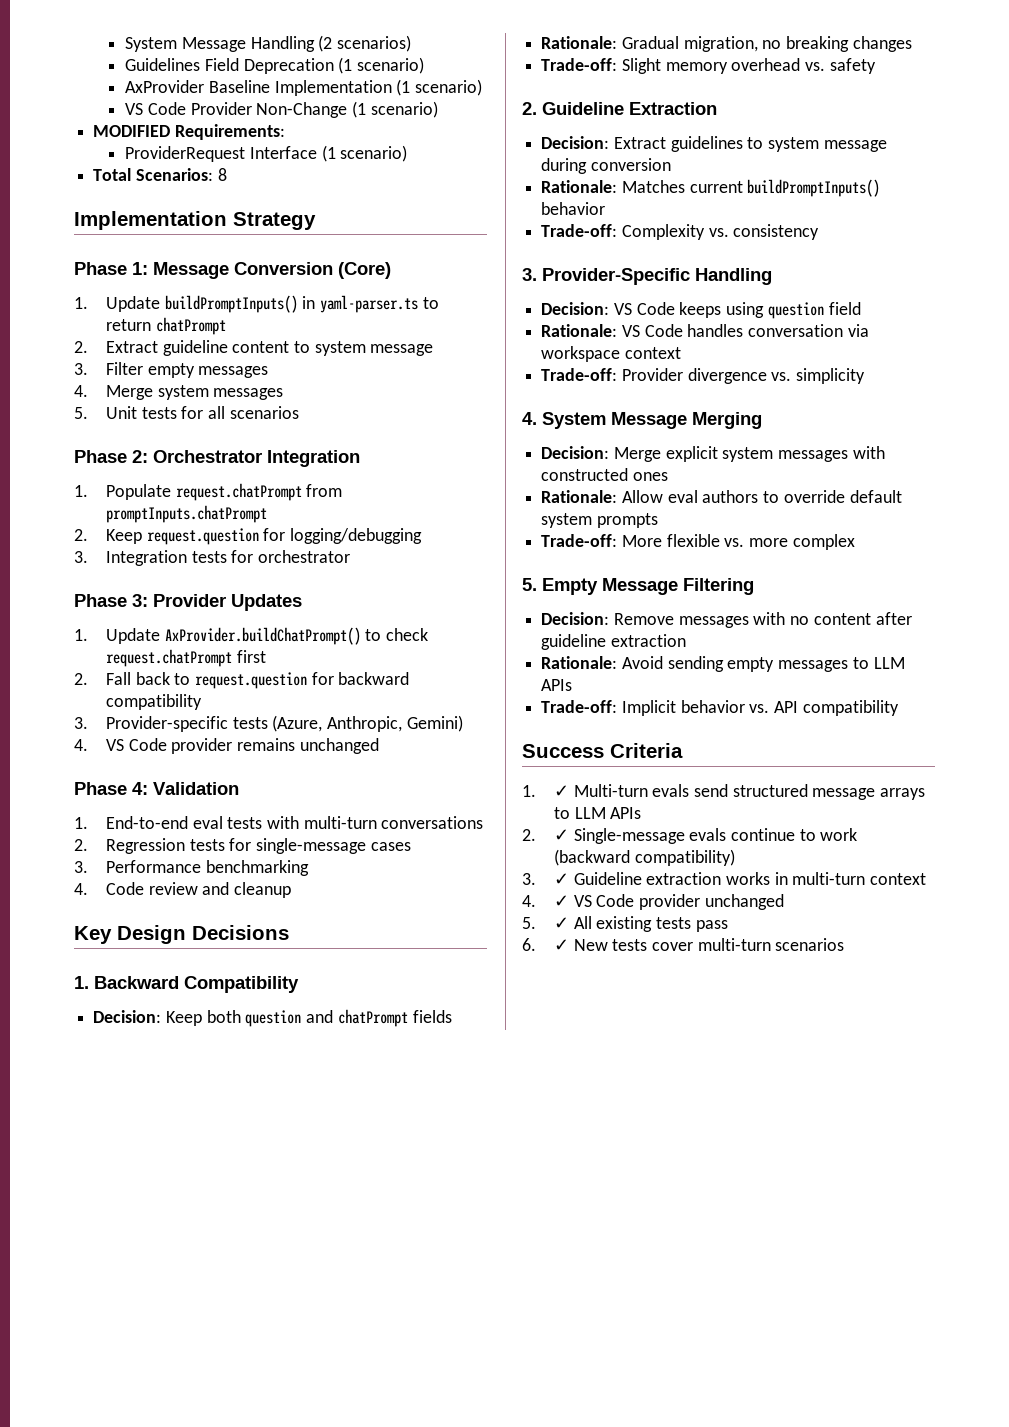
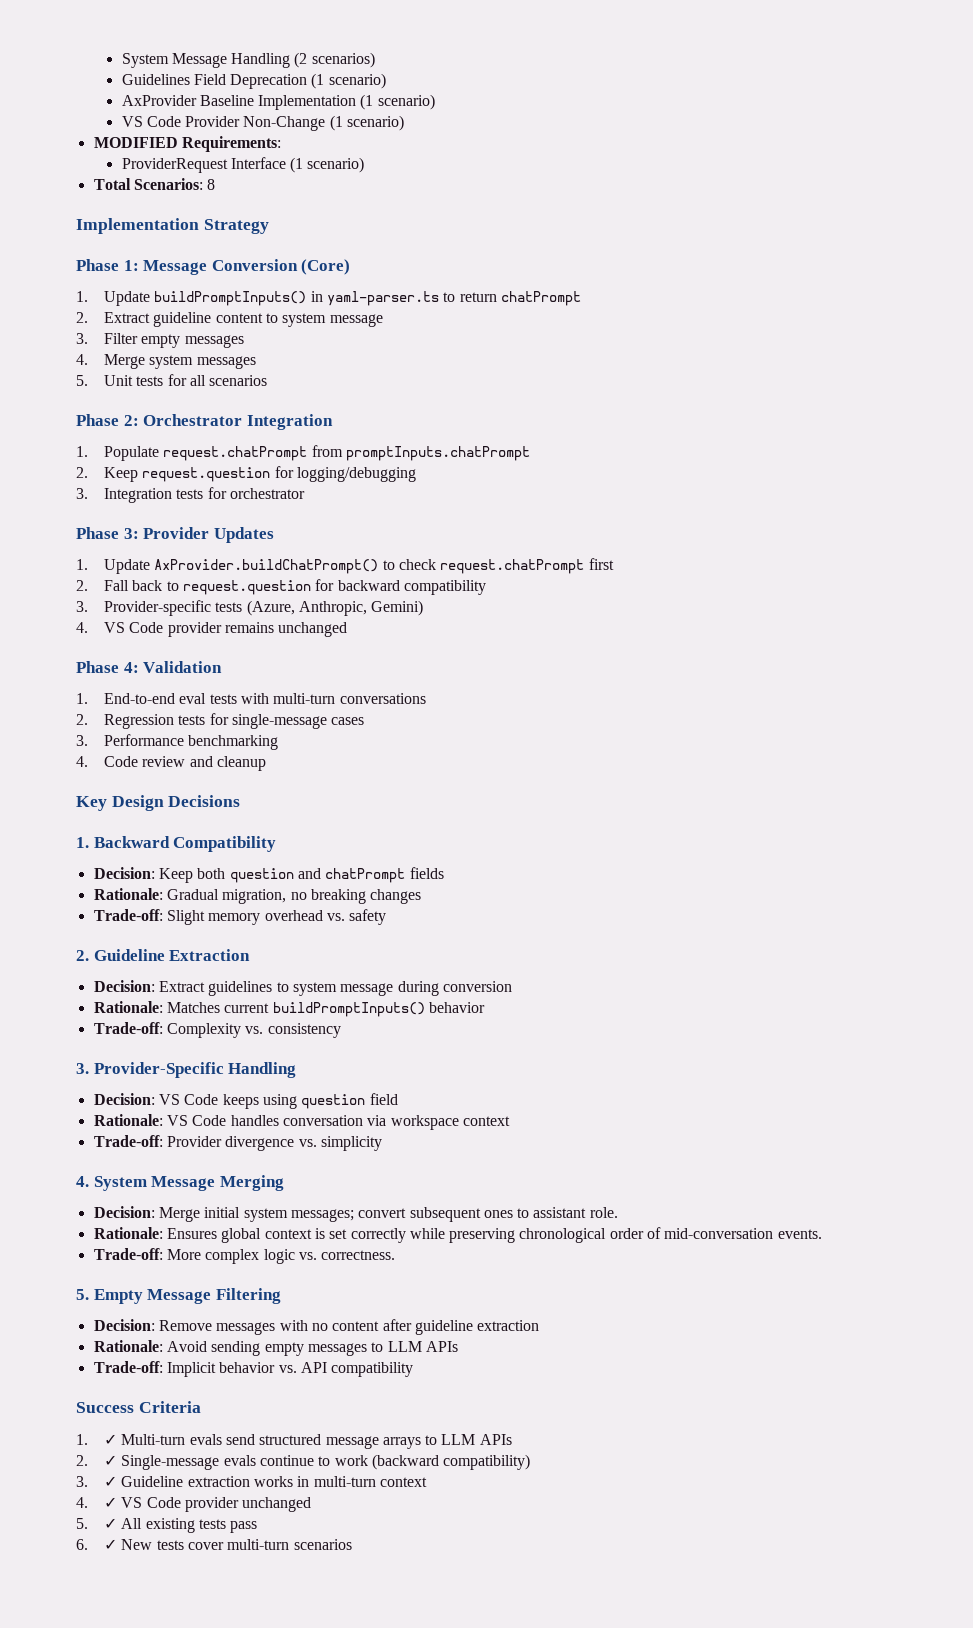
[665,446,885,462] [541,468,668,481] [541,490,902,503] [541,513,658,528] [541,534,855,550] explicit system messages with constructed ones // Rationale: Allow eval authors to override default system prompts // Trade-off: More flexible vs. more complex -> [204,1207,618,1222] [93,1227,822,1243] [93,1248,396,1264] initial system messages; convert subsequent ones to assistant role. // Rationale: Ensures global context is set correctly while preserving chronological order of mid-conversation events. // Trade-off: More complex logic vs. correctness.

